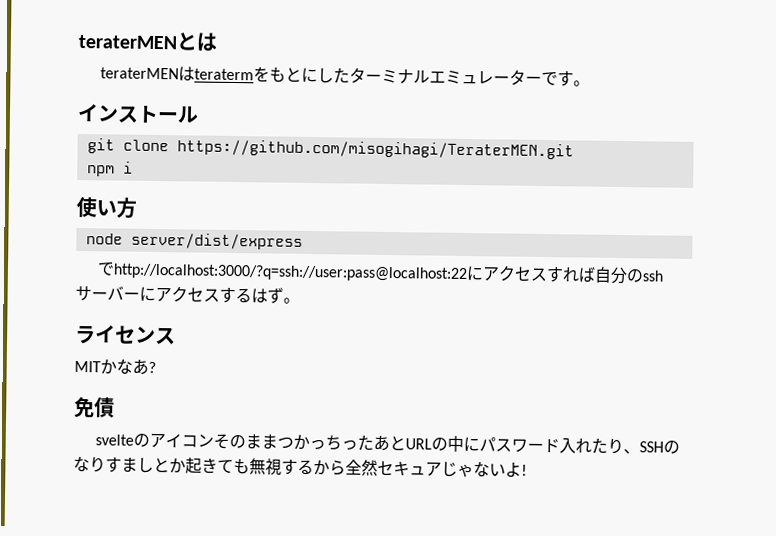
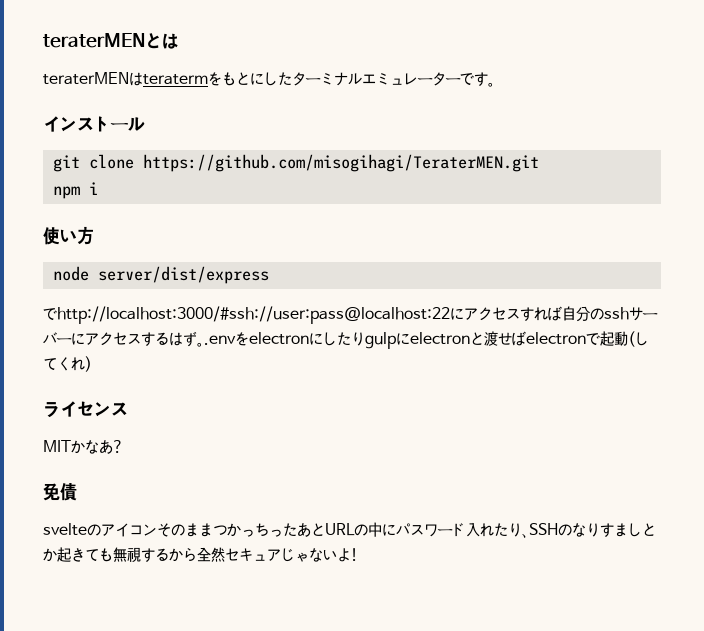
[113,263,469,283] http://localhost:3000/?q=ssh://user:pass@localhost:22 -> [57,306,450,324] http://localhost:3000/#ssh://user:pass@localhost:22
(300, 300) none -> [204,331,649,349] [43,356,92,372] .envをelectronにしたりgulpにelectronと渡せばelectronで起動(してくれ)

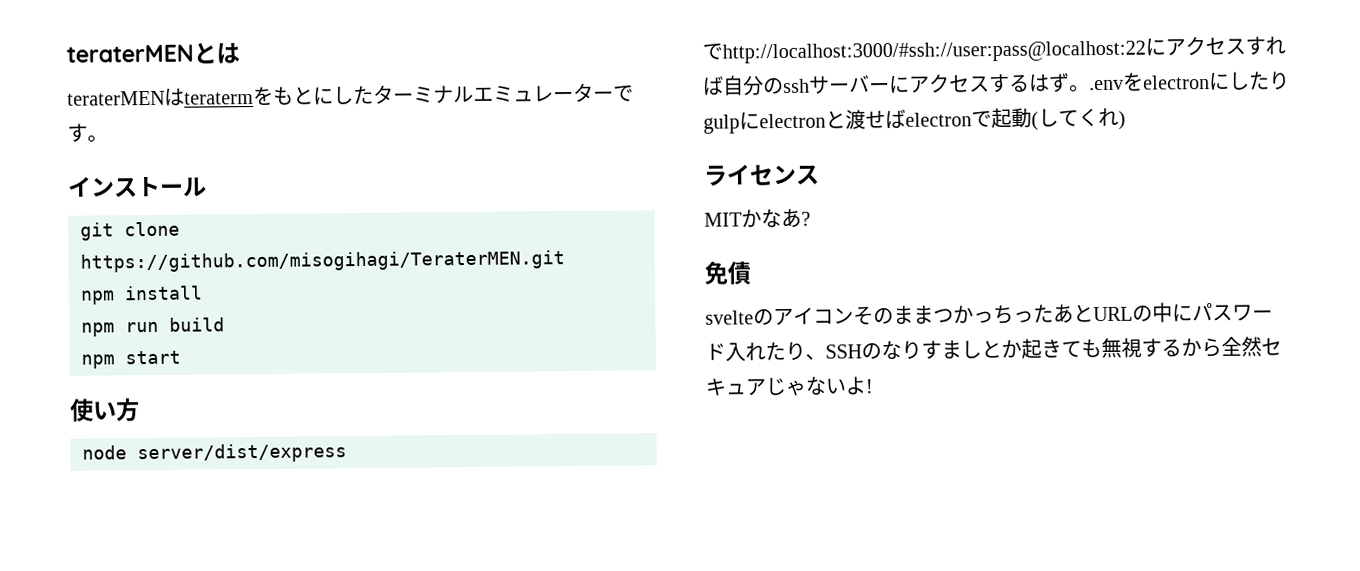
[88,182,98,195] i -> [124,285,203,301] [81,317,225,337] [81,350,181,369] install // npm run build // npm start

